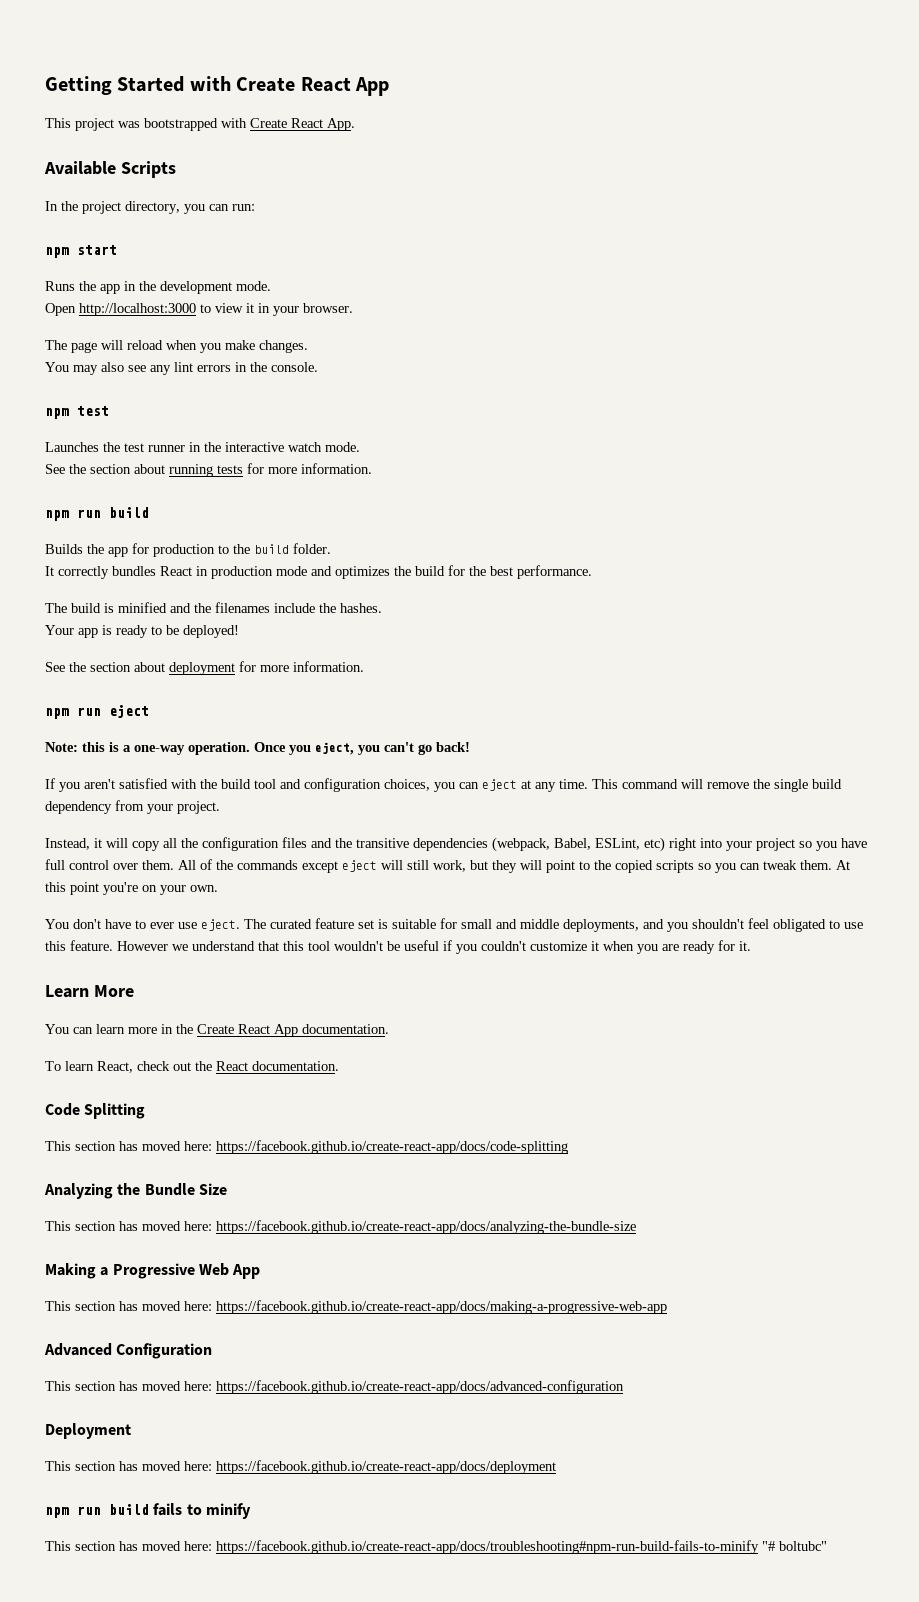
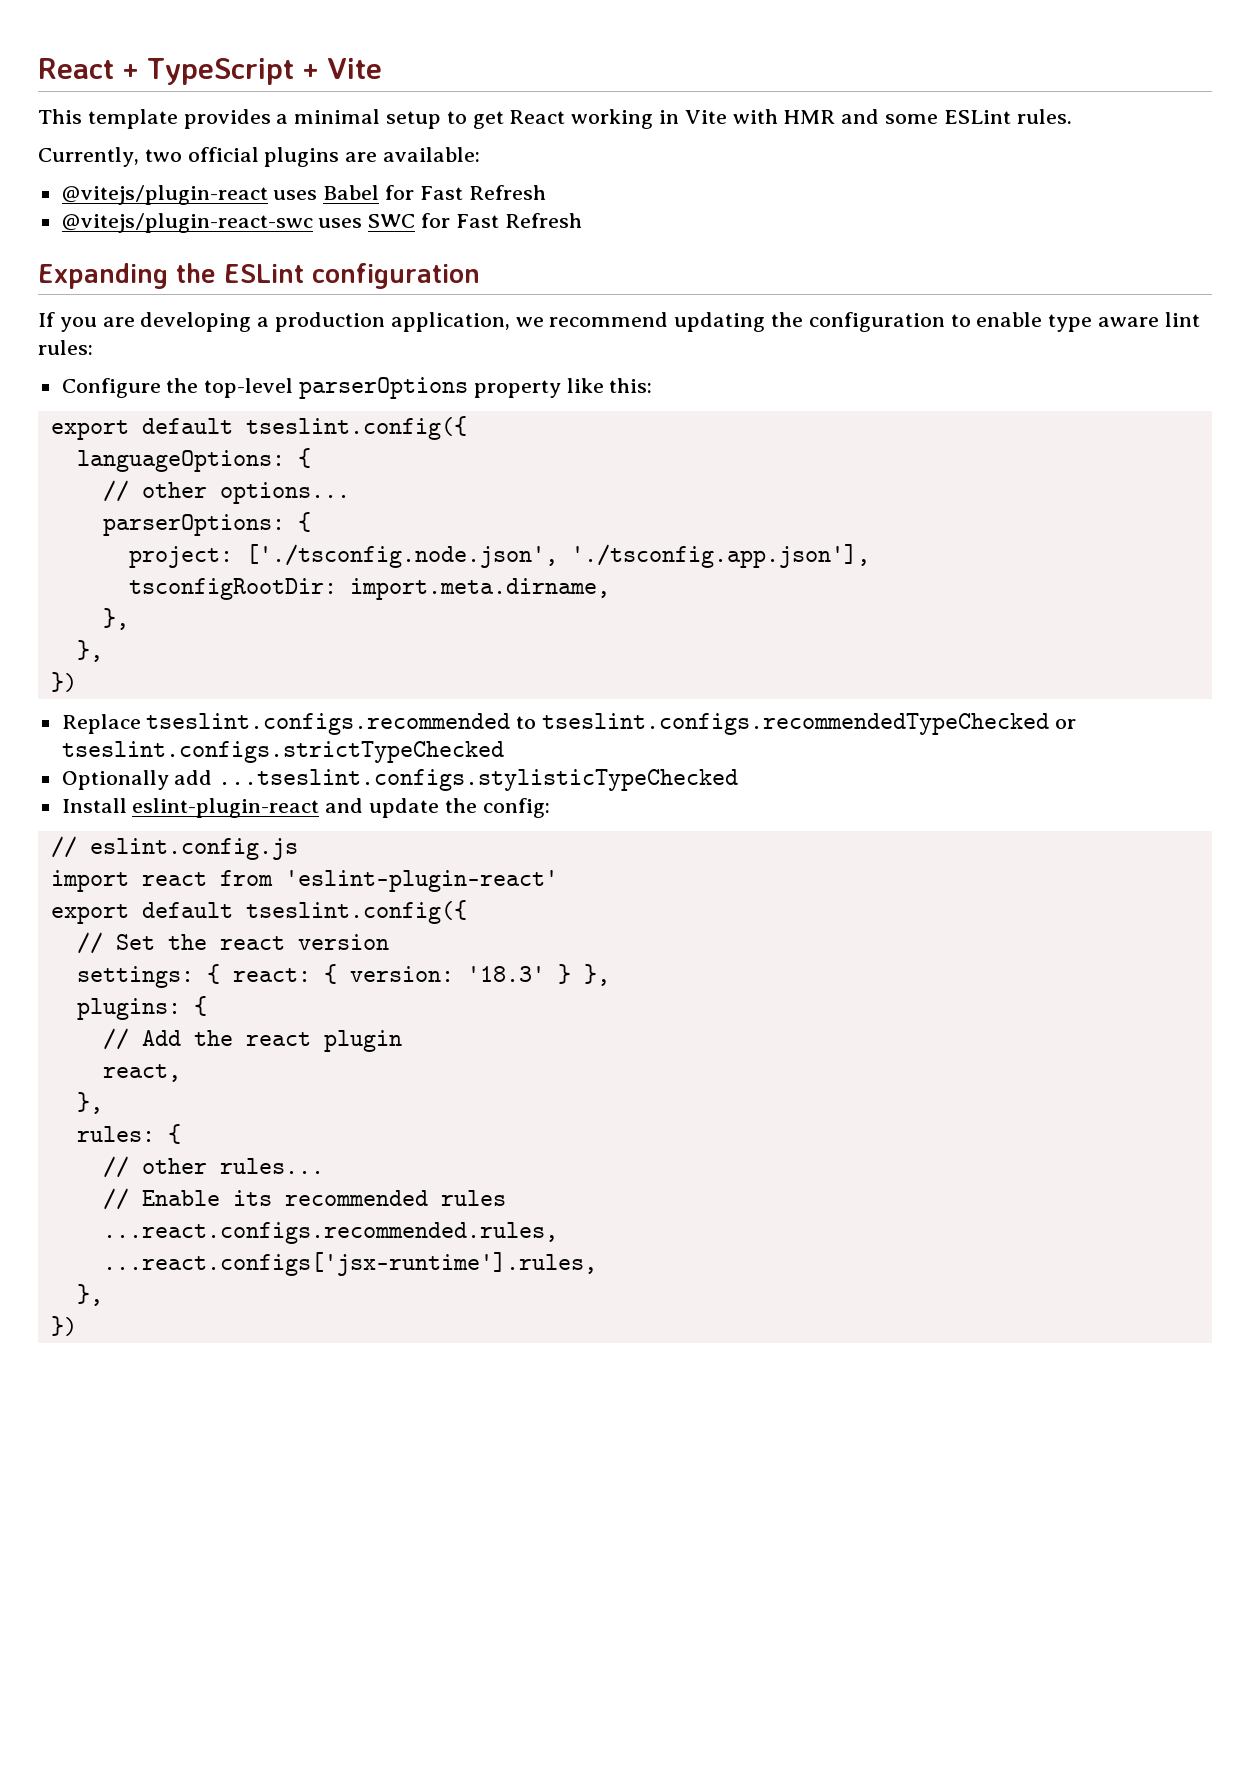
[45,76,389,96] [45,118,355,131] [44,161,176,178] [45,201,255,214] [45,245,117,258] [45,281,271,294] [45,303,353,316] [45,340,308,353] [45,362,318,375] [45,406,109,419] [45,442,360,452] [45,463,372,477] [45,507,149,521] [45,543,331,557] [45,565,592,579] [45,602,382,613] [45,625,239,638] [45,661,364,675] [45,705,149,719] [45,742,470,755] [45,778,842,792] [45,800,220,814] [45,837,867,852] [45,859,850,873] [45,882,218,895] [45,918,863,932] [45,940,751,954] [45,985,134,998] [45,1024,389,1037] [45,1061,339,1073] [45,1103,146,1119] [45,1140,568,1154] [44,1183,227,1199] [45,1220,636,1234] [45,1263,261,1279] [45,1300,667,1314] [44,1343,213,1359] [45,1380,624,1394] [45,1423,131,1439] [45,1460,556,1474] [45,1503,251,1519] [45,1540,827,1554] Getting Started with Create React App // This project was bootstrapped with Create React App. // Available Scripts // In the project directory, you can run: // npm start // Runs the app in the development mode. // Open http://localhost:3000 to view it in your browser. // The page will reload when you make changes. // You may also see any lint errors in the console. // npm test // Launches the test runner in the interactive watch mode. // See the section about running tests for more information. // npm run build // Builds the app for production to the build folder. // It correctly bundles React in production mode and optimizes the build for the best performance. // The build is minified and the filenames include the hashes. // Your app is ready to be deployed! // See the section about deployment for more information. // npm run eject // Note: this is a one-way operation. Once you eject, you can't go back! // If you aren't satisfied with the build tool and configuration choices, you can eject at any time. This command will remove the single build dependency from your project. // Instead, it will copy all the configuration files and the transitive dependencies (webpack, Babel, ESLint, etc) right into your project so you have full control over them. All of the commands except eject will still work, but they will point to the copied scripts so you can tweak them. At this point you're on your own. // You don't have to ever use eject. The curated feature set is suitable for small and middle deployments, and you shouldn't feel obligated to use this feature. However we understand that this tool wouldn't be useful if you couldn't customize it when you are ready for it. // Learn More // You can learn more in the Create React App documentation. // To learn React, check out the React documentation. // Code Splitting // This section has moved here: https://facebook.github.io/create-react-app/docs/code-splitting // Analyzing the Bundle Size // This section has moved here: https://facebook.github.io/create-react-app/docs/analyzing-the-bundle-size // Making a Progressive Web App // This section has moved here: https://facebook.github.io/create-react-app/docs/making-a-progressive-web-app // Advanced Configuration // This section has moved here: https://facebook.github.io/create-react-app/docs/advanced-configuration // Deployment // This section has moved here: https://facebook.github.io/create-react-app/docs/deployment // npm run build fails to minify // This section has moved here: https://facebook.github.io/create-react-app/docs/troubleshooting#npm-run-build-fails-to-minify "# boltubc" -> [38,58,382,85] [38,109,1072,129] [38,147,481,167] [61,185,546,205] [61,213,582,233] [38,263,480,289] [38,312,1200,332] [38,340,93,355] [61,377,653,399] [50,416,467,440] [76,448,311,472] [102,480,350,504] [102,512,311,536] [128,544,870,568] [128,578,610,600] [102,608,129,630] [76,640,103,662] [50,672,77,692] [61,713,1076,735] [61,741,504,763] [61,769,739,791] [61,798,550,818] [50,836,298,860] [50,870,558,892] [50,900,467,924] [76,932,389,954] [76,964,610,988] [76,996,207,1020] [102,1028,402,1052] [102,1064,181,1082] [76,1092,103,1114] [76,1124,181,1144] [102,1156,324,1178] [102,1188,506,1210] [102,1222,558,1244] [102,1252,597,1276] [76,1284,103,1306] [50,1316,77,1336] React + TypeScript + Vite // This template provides a minimal setup to get React working in Vite with HMR and some ESLint rules. // Currently, two official plugins are available: // @vitejs/plugin-react uses Babel for Fast Refresh // @vitejs/plugin-react-swc uses SWC for Fast Refresh // Expanding the ESLint configuration // If you are developing a production application, we recommend updating the configuration to enable type aware lint rules: // Configure the top-level parserOptions property like this: // export default tseslint.config({ // languageOptions: { // // other options... // parserOptions: { // project: ['./tsconfig.node.json', './tsconfig.app.json'], // tsconfigRootDir: import.meta.dirname, // }, // }, // }) // Replace tseslint.configs.recommended to tseslint.configs.recommendedTypeChecked or tseslint.configs.strictTypeChecked // Optionally add ...tseslint.configs.stylisticTypeChecked // Install eslint-plugin-react and update the config: // // eslint.config.js // import react from 'eslint-plugin-react' // export default tseslint.config({ // // Set the react version // settings: { react: { version: '18.3' } }, // plugins: { // // Add the react plugin // react, // }, // rules: { // // other rules... // // Enable its recommended rules // ...react.configs.recommended.rules, // ...react.configs['jsx-runtime'].rules, // }, // })

